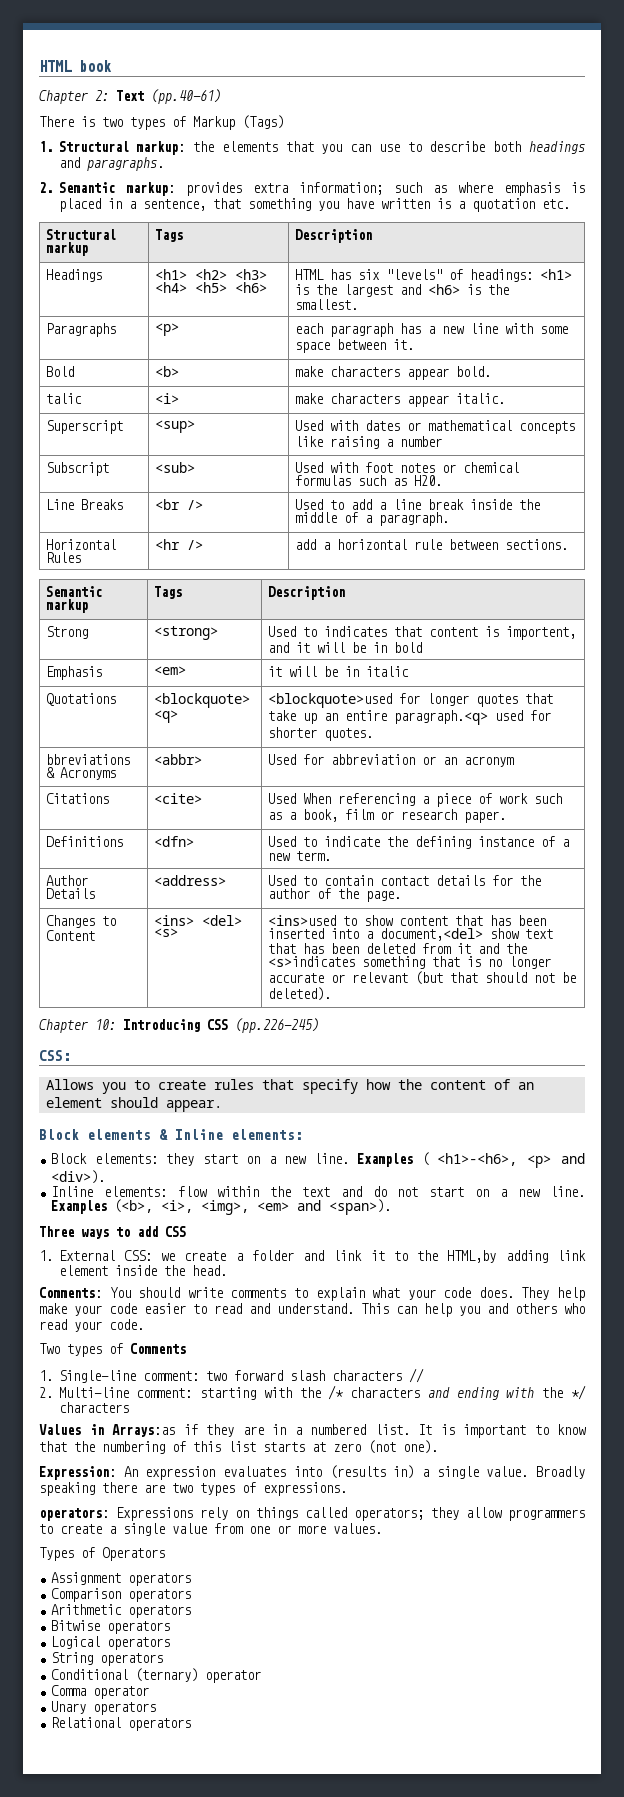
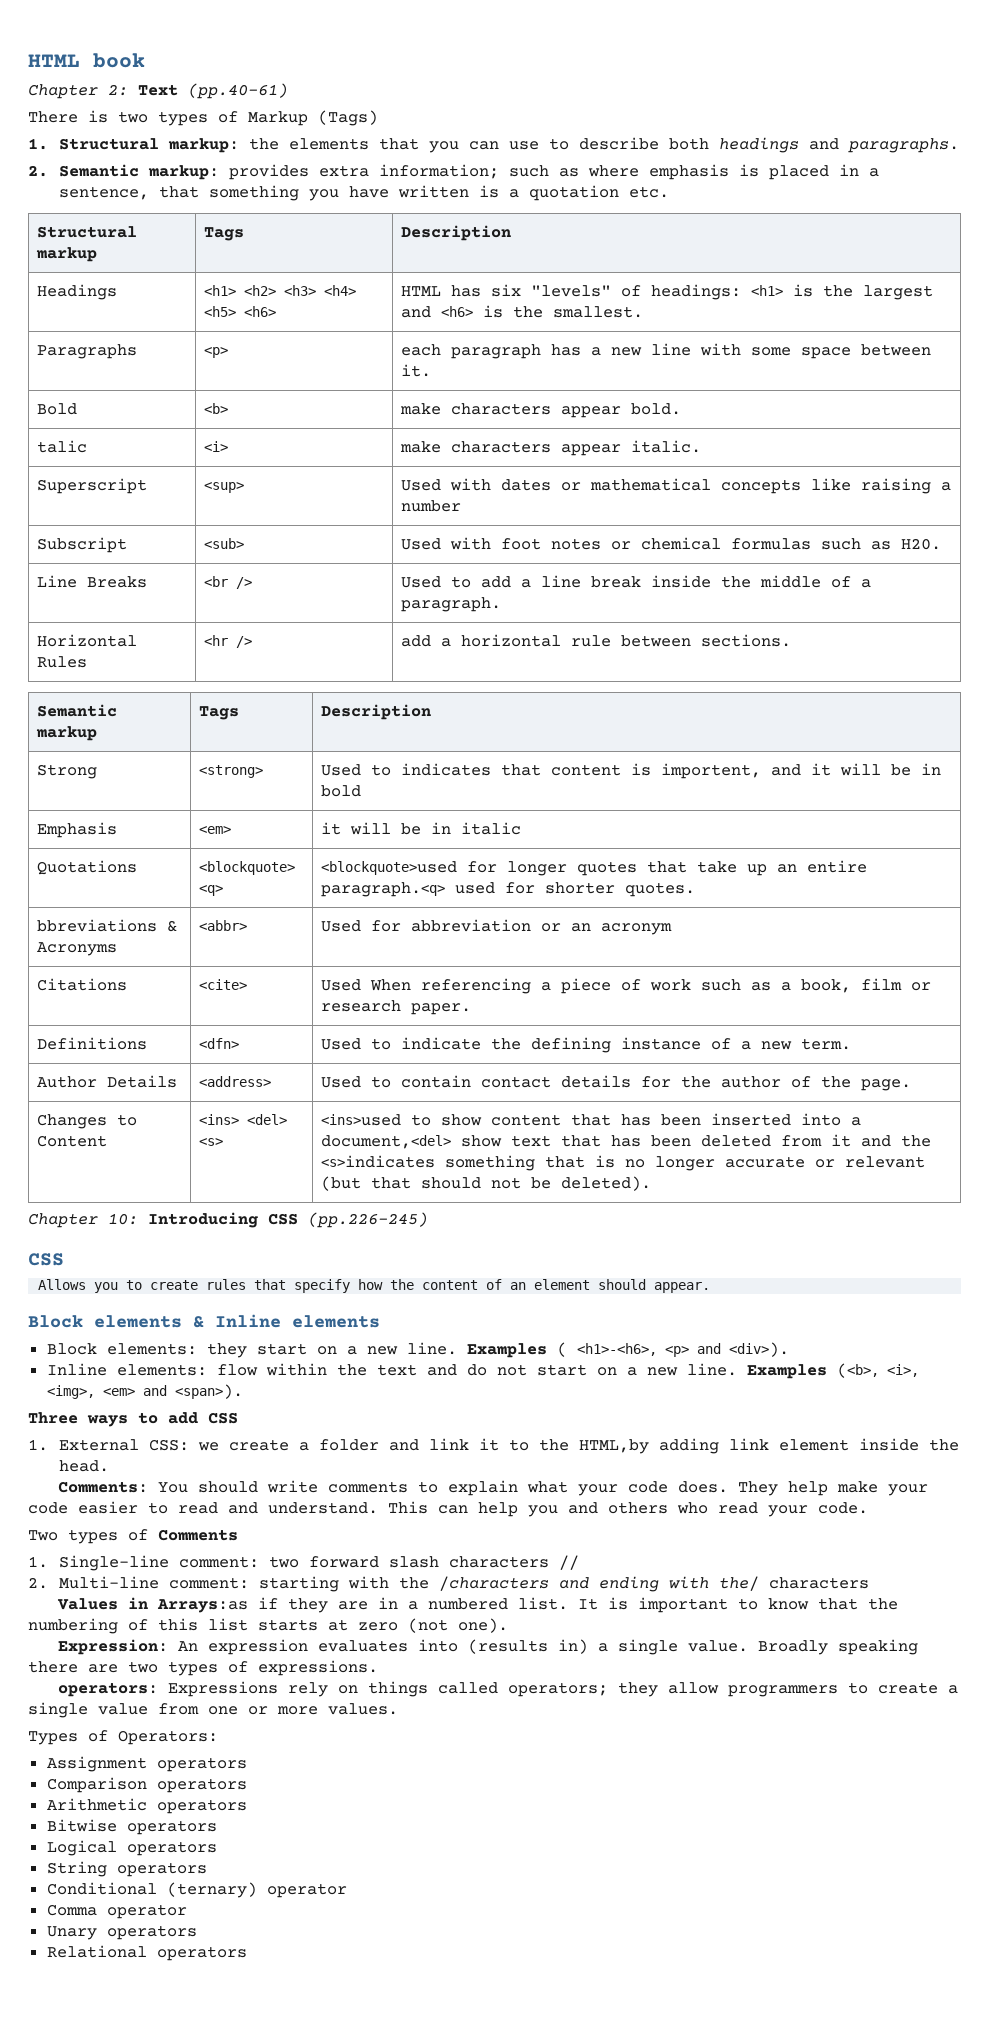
[39,1050,71,1061] CSS: -> [28,1253,64,1266] CSS
[231,1129,303,1140] elements: -> [292,1315,380,1328] elements
[328,1385,421,1400] /* characters -> [439,1576,550,1591] /characters
[542,1385,586,1400] the */ -> [719,1576,760,1591] the/
[102,1547,165,1561] Operators -> [118,1730,218,1745] Operators:

